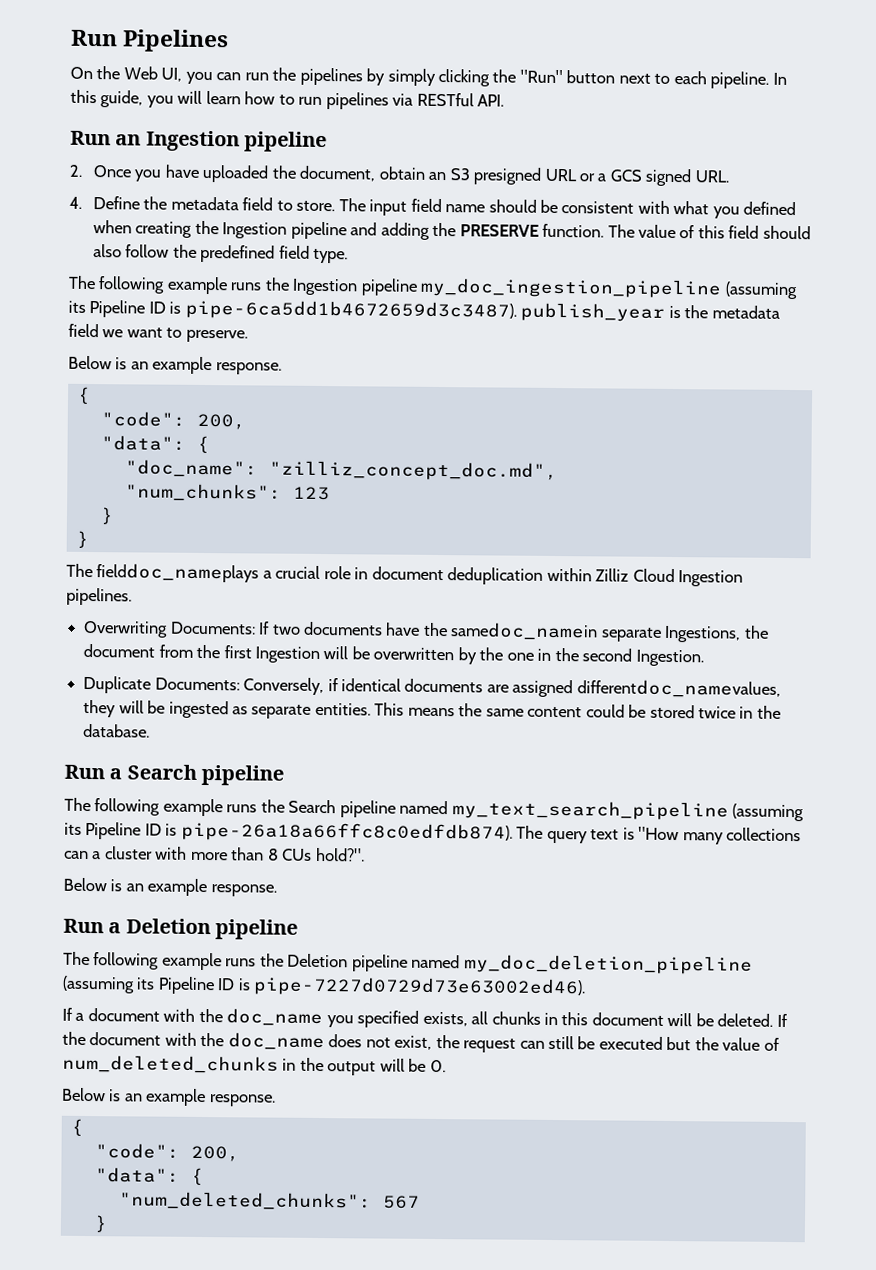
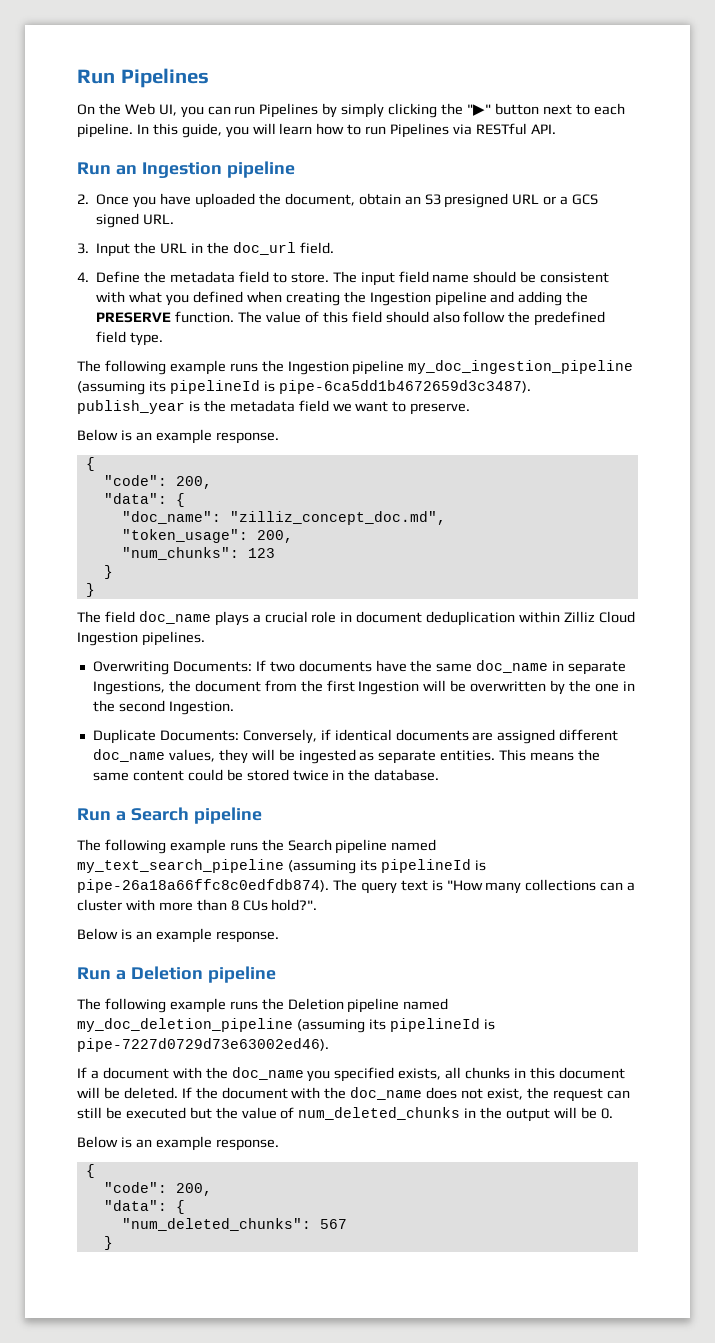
[272,67,363,86] the pipelines -> [259,103,319,118] Pipelines
[519,69,563,84] "Run" -> [466,104,491,116] "▶"
[325,92,389,110] pipelines -> [390,123,450,138] Pipelines
(729, 176) none -> [77,242,334,257] // 3. Input the URL in the doc_url field.
[89,300,166,318] Pipeline ID -> [169,380,260,394] pipelineId
(558, 471) none -> [121,529,293,543] // "token_usage": 200,
[96,563,260,583] fielddoc_nameplays -> [104,611,249,626] field doc_name plays
[450,622,599,641] samedoc_namein -> [436,660,565,673] same doc_name in
[576,679,781,698] differentdoc_namevalues, -> [559,729,619,741] [92,749,215,762] different doc_name values,
[85,821,162,840] Pipeline ID -> [380,859,471,873] pipelineId
[157,976,236,995] Pipeline ID -> [389,1018,480,1032] pipelineId

